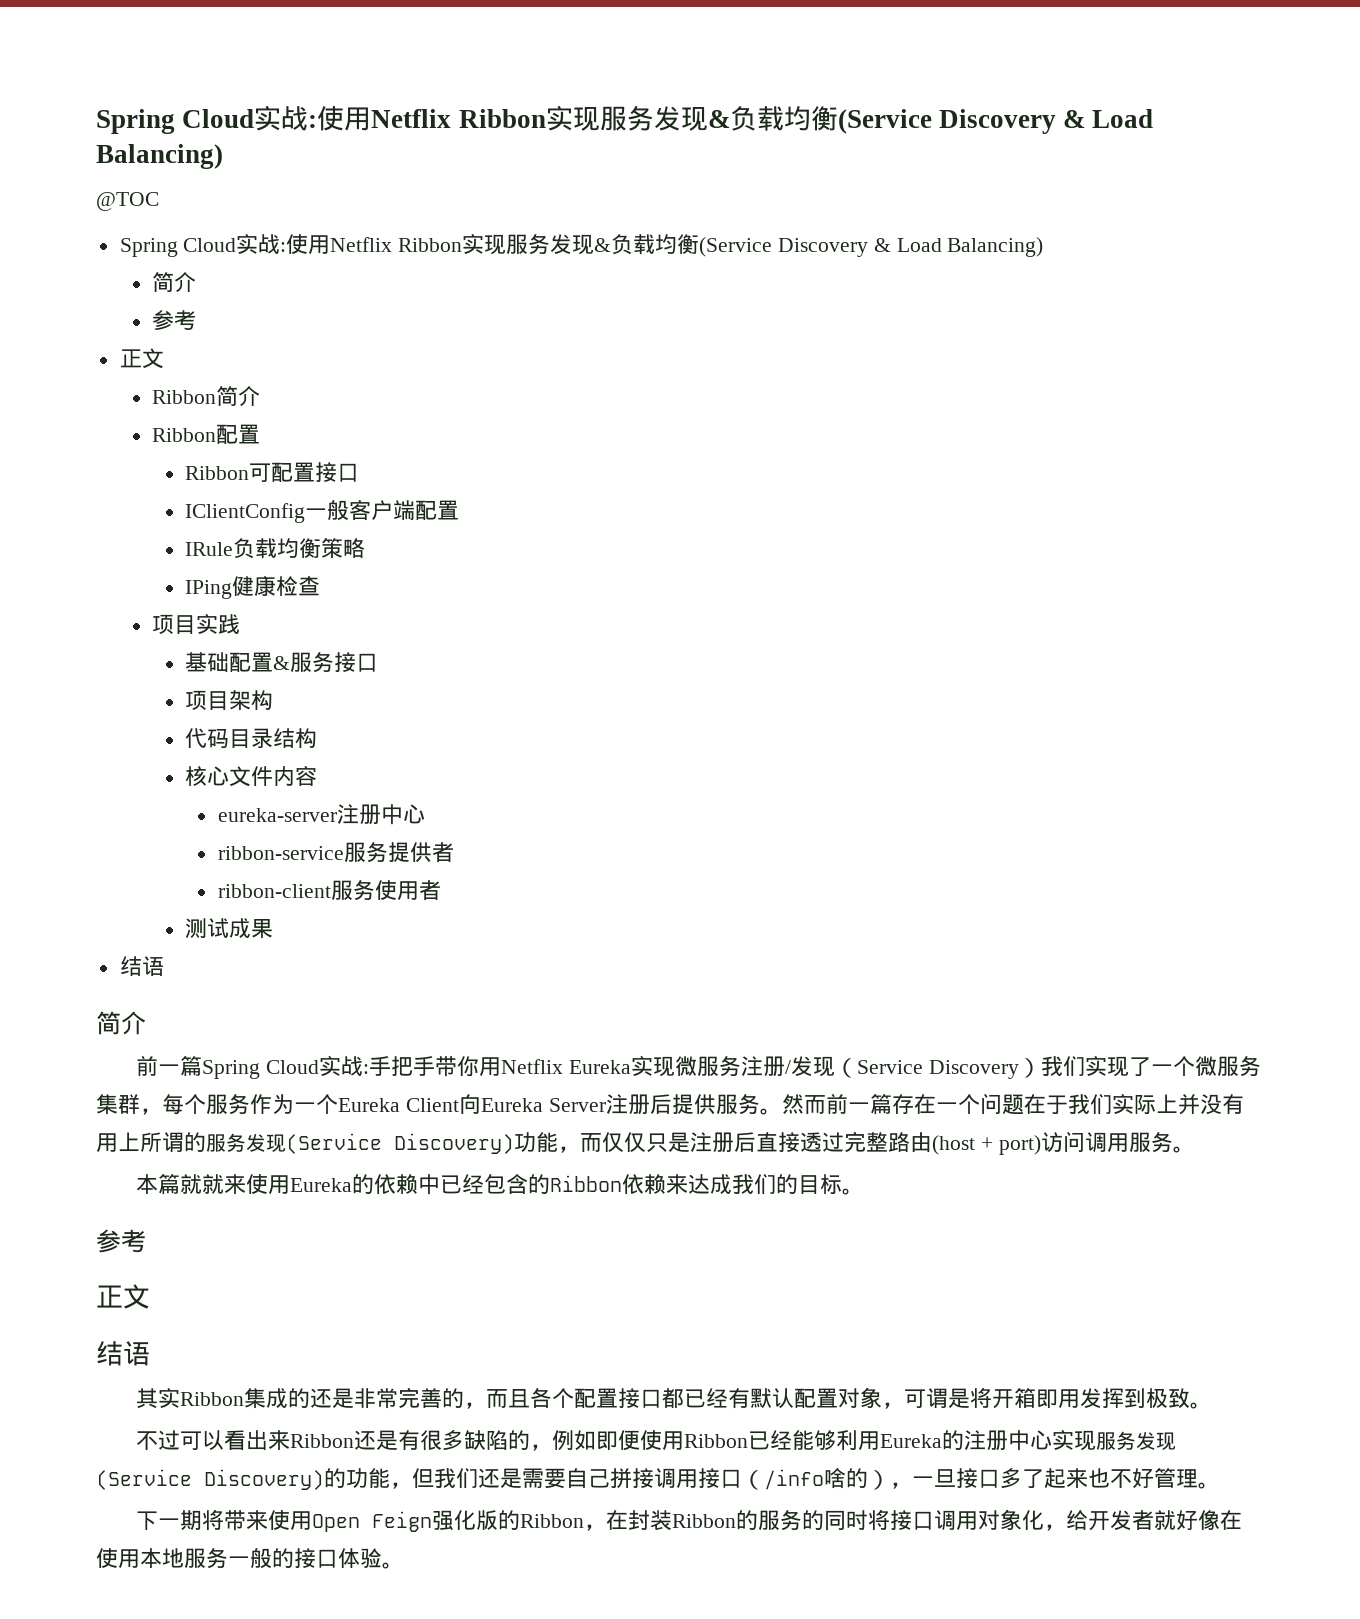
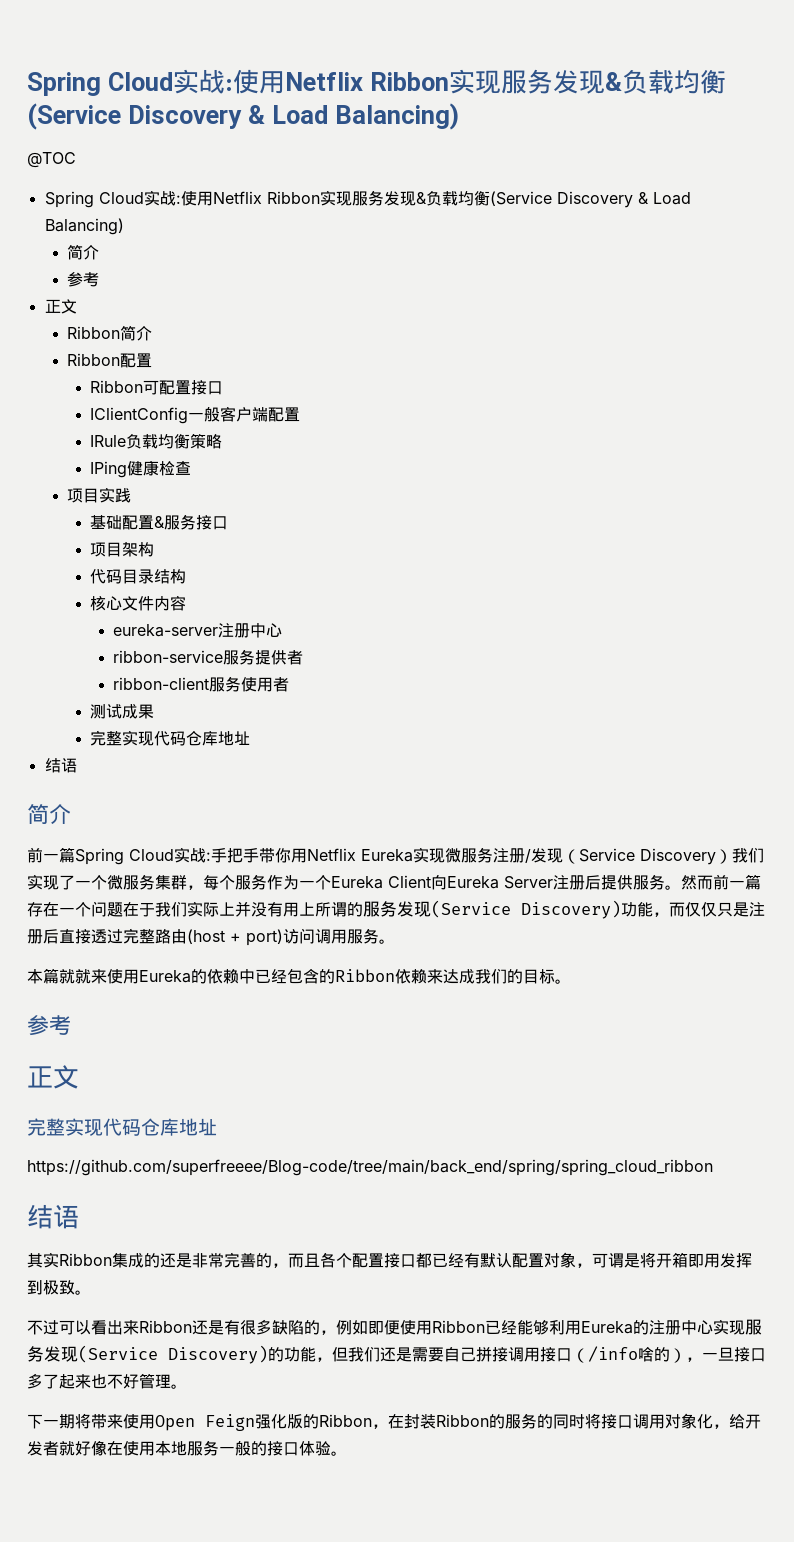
(274, 928) none -> [90,730,251,746] // 完整实现代码仓库地址
(150, 1296) none -> [27,1118,217,1136] [27,1159,713,1176] // 完整实现代码仓库地址 // https://github.com/superfreeee/Blog-code/tree/main/back_end/spring/spring_cloud_ribbon

